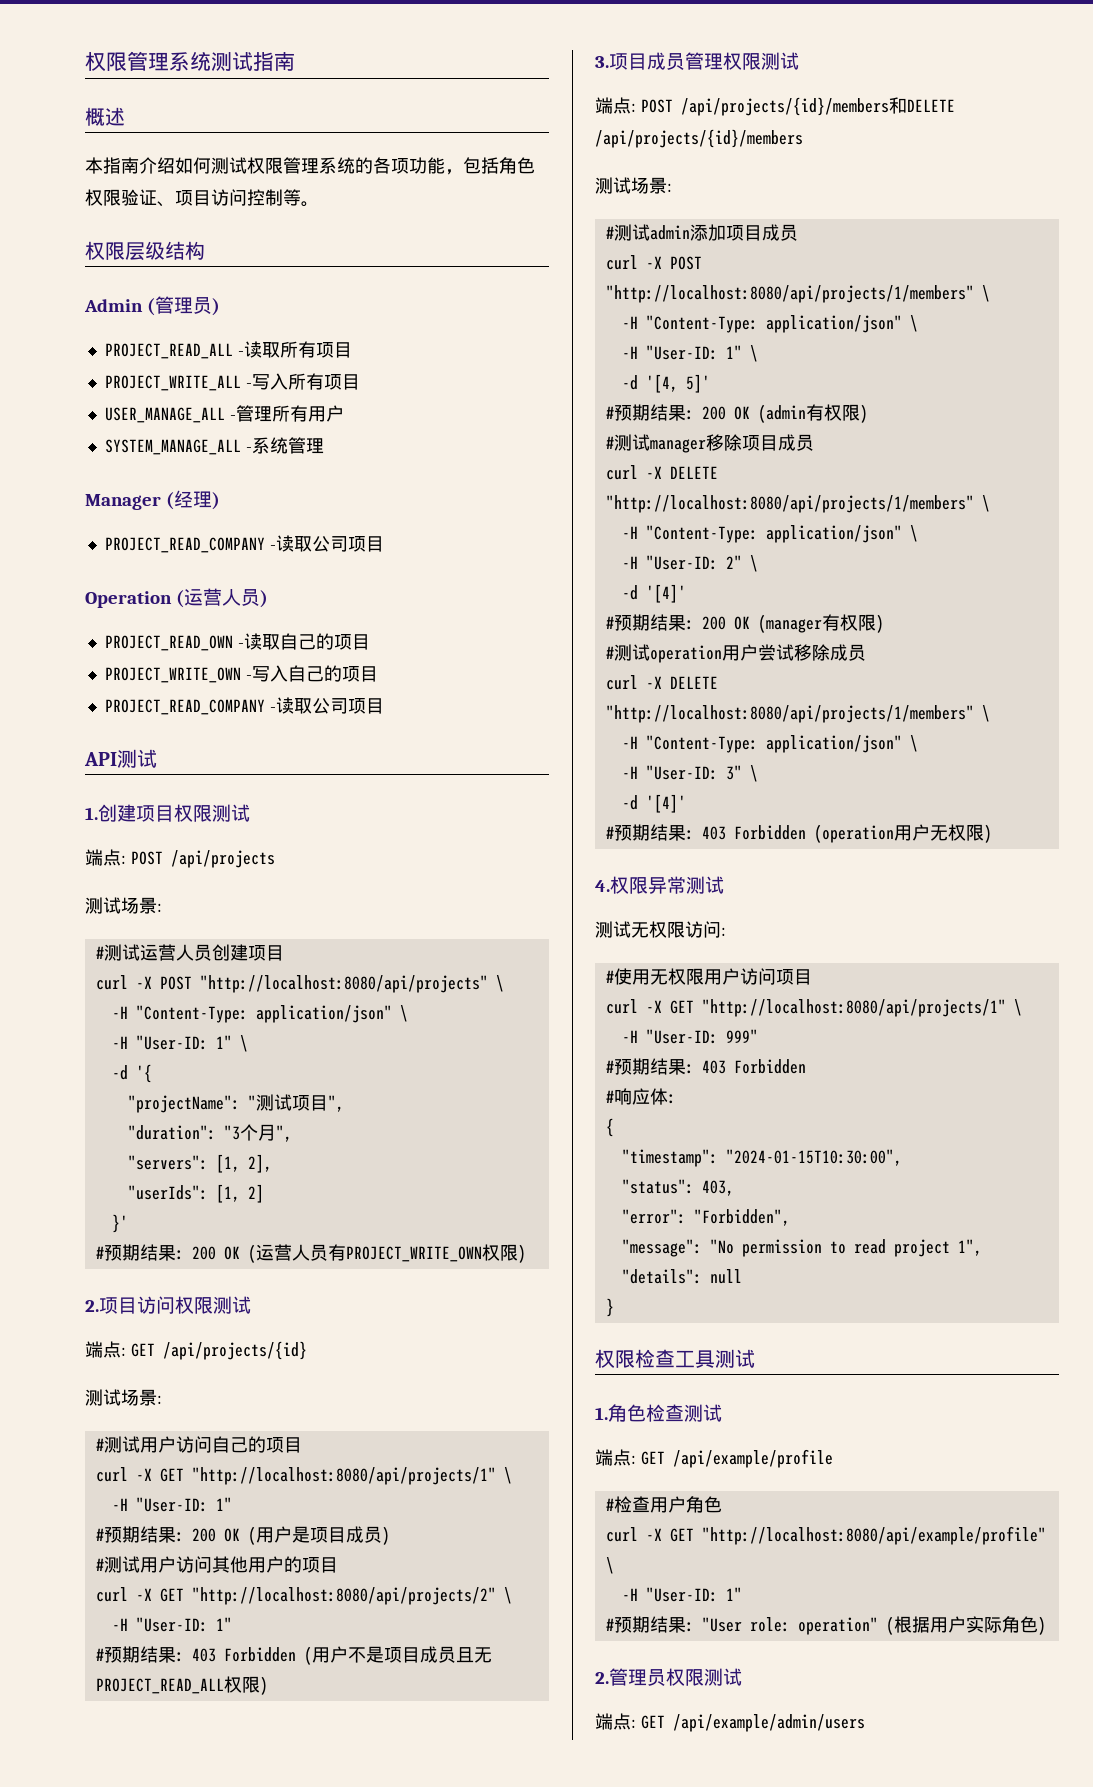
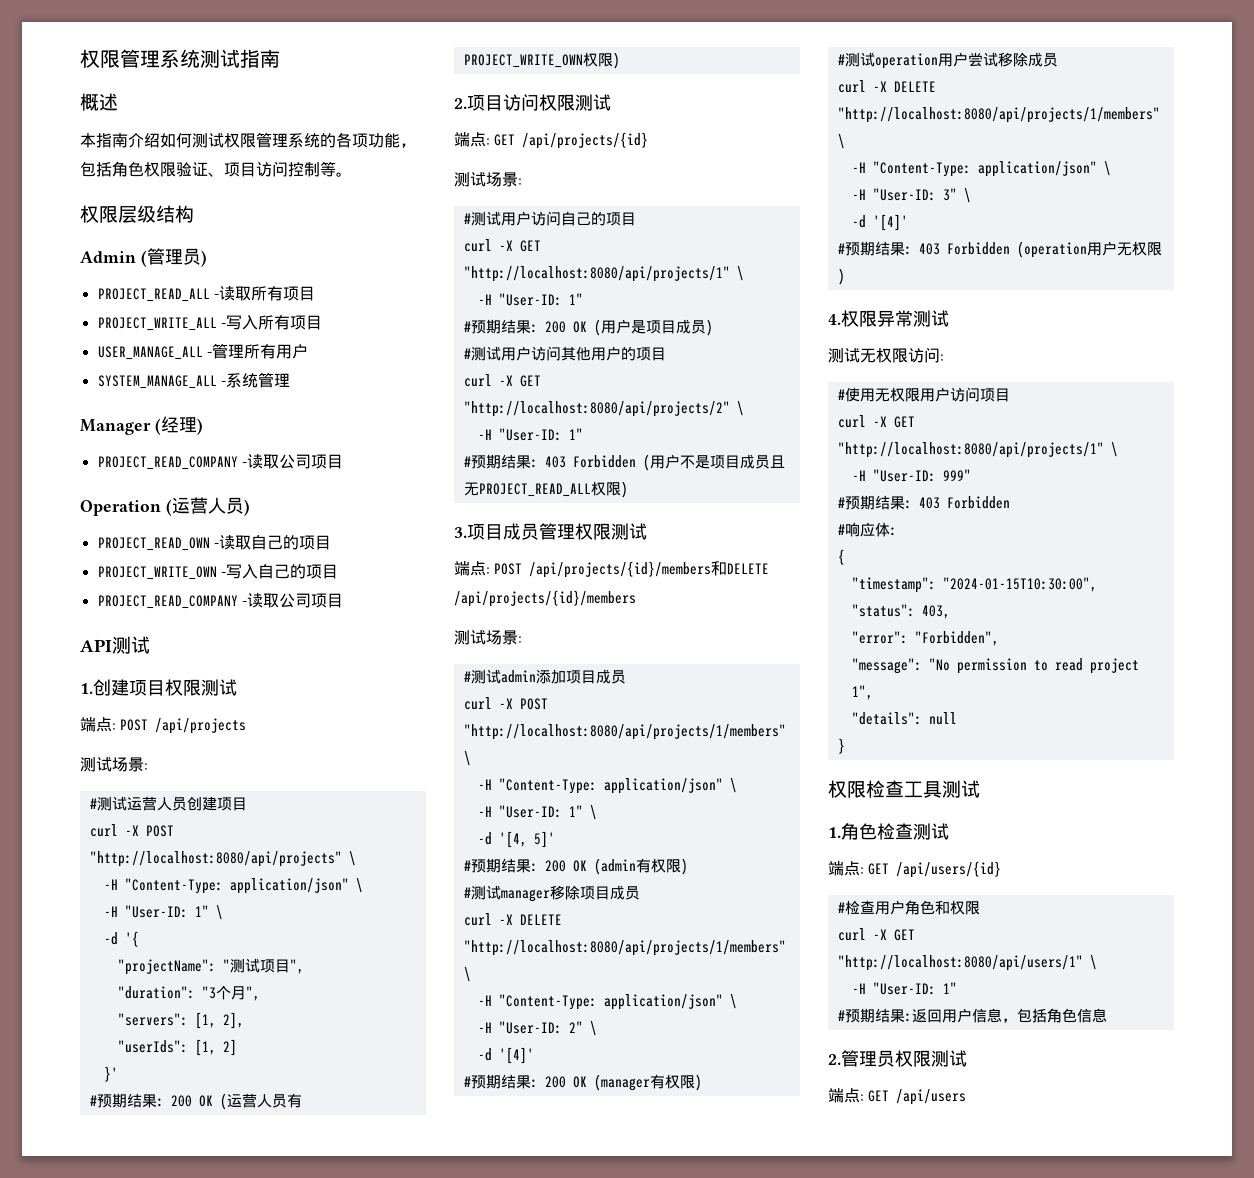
[672,1449,833,1468] /api/example/profile -> [896,861,1002,878] /api/users/{id}
[605,1526,1046,1545] [605,1557,614,1574] [621,1587,742,1602] [605,1616,1046,1635] // curl -X GET "http://localhost:8080/api/example/profile" \ // -H "User-ID: 1" // #预期结果: "User role: operation" (根据用户实际角色) -> [934,900,980,915] [837,928,915,941] [837,955,1097,971] [851,982,957,995] [837,1008,1107,1023] 和权限 // curl -X GET "http://localhost:8080/api/users/1" \ // -H "User-ID: 1" // #预期结果:返回用户信息，包括角色信息
[672,1714,865,1732] /api/example/admin/users -> [896,1089,967,1105] /api/users

